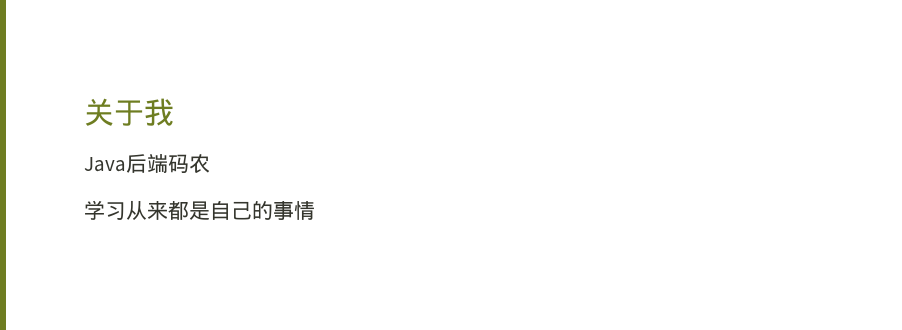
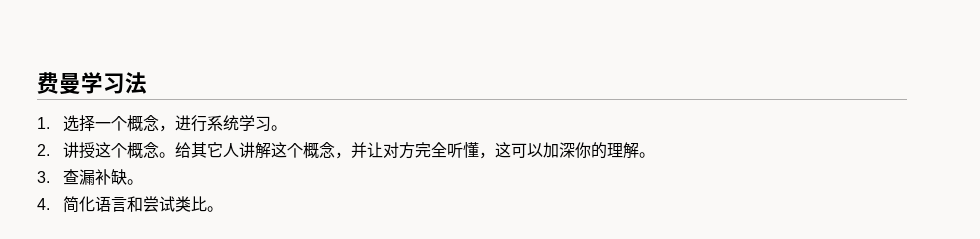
[84,98,174,126] [84,153,210,174] [84,200,315,221] 关于我 // Java后端码农 // 学习从来都是自己的事情 -> [37,72,147,94] [37,115,287,132] [37,142,655,159] [37,169,143,185] [37,196,223,213] 费曼学习法 // 1.选择一个概念，进行系统学习。 // 2.讲授这个概念。给其它人讲解这个概念，并让对方完全听懂，这可以加深你的理解。 // 3.查漏补缺。 // 4.简化语言和尝试类比。

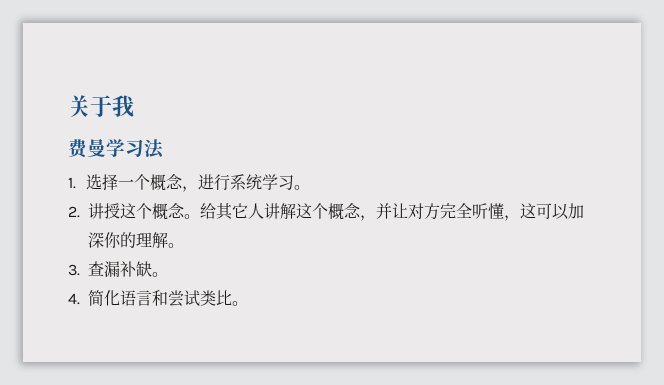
(37, 83) none -> [68,95,134,118] 关于我 //

